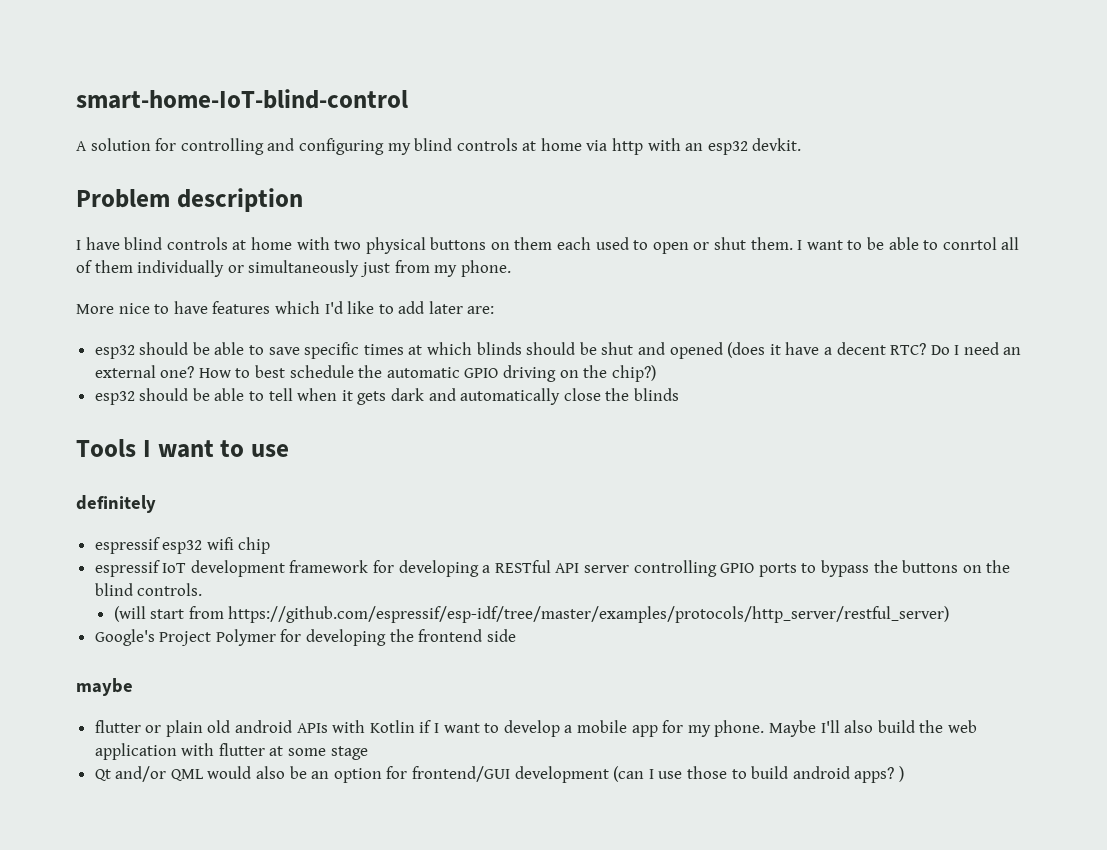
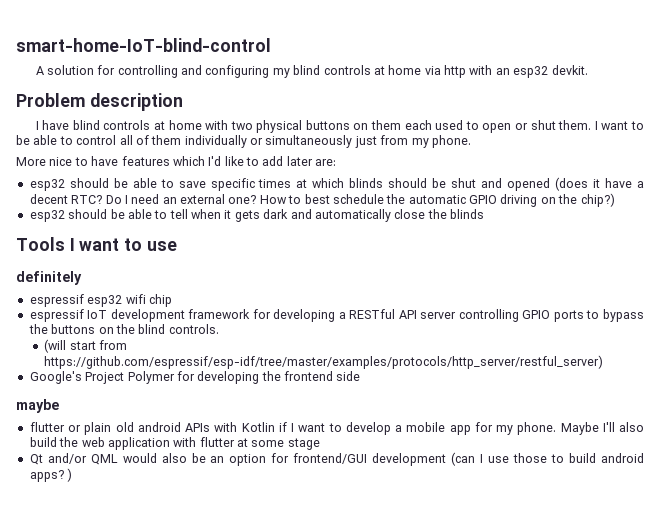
[942,237,997,250] conrtol -> [76,135,117,145] control

